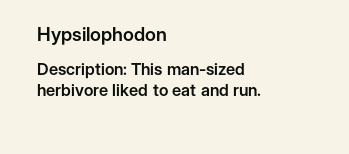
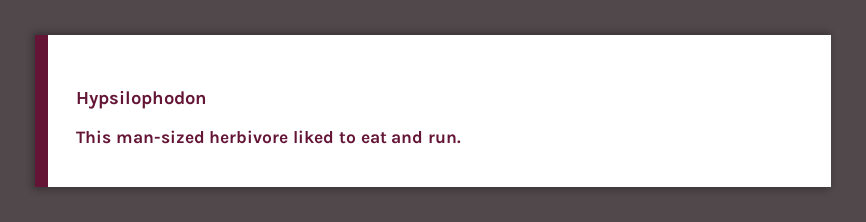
[37,63,127,79] Description: -> (207, 99) none

